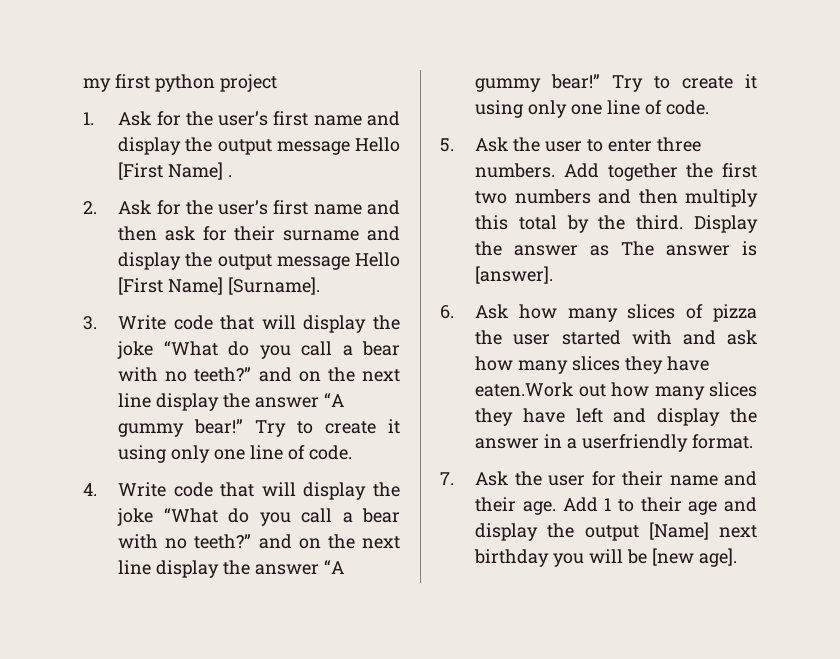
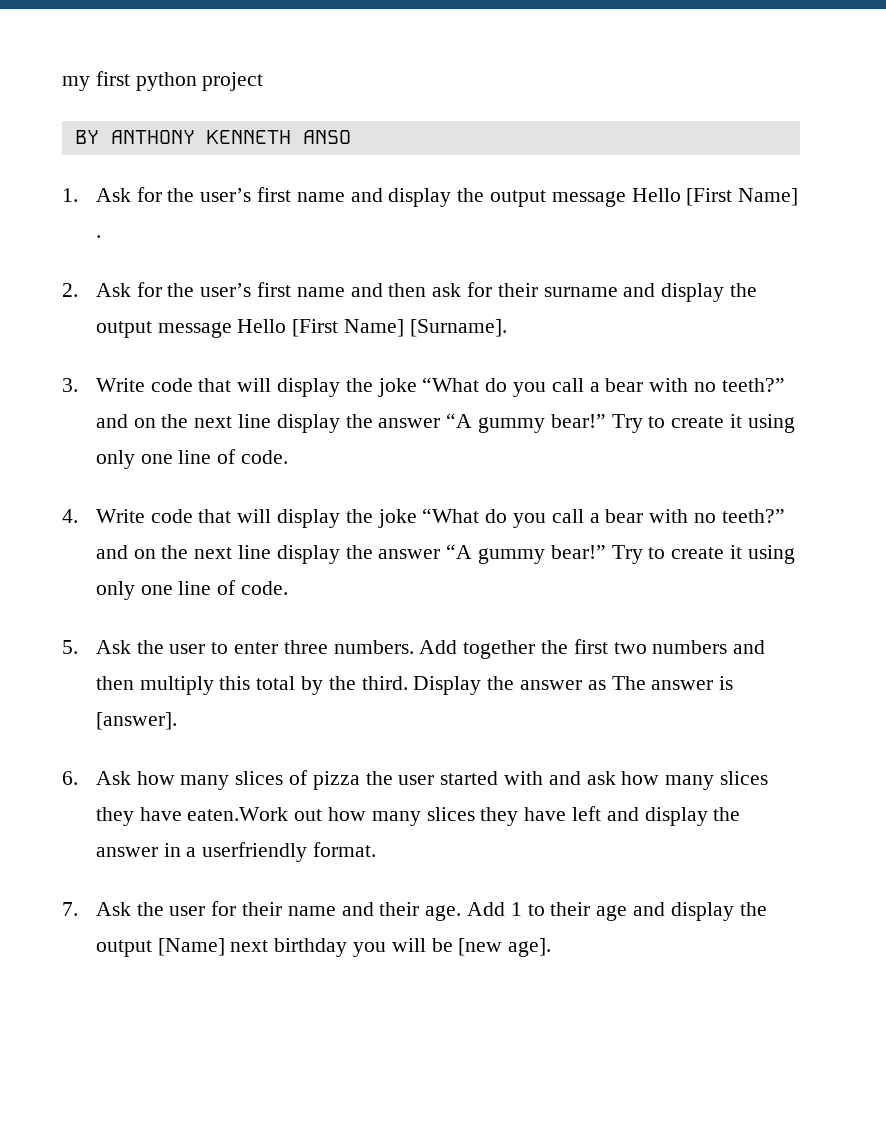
(277, 83) none -> [74,130,351,144] // BY ANTHONY KENNETH ANSO

